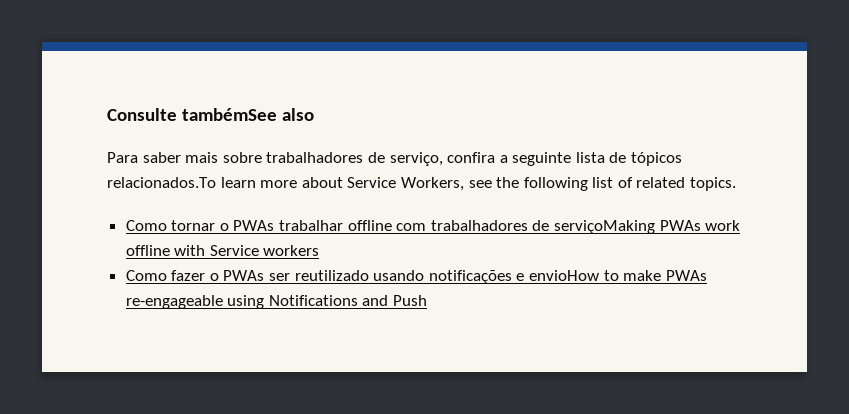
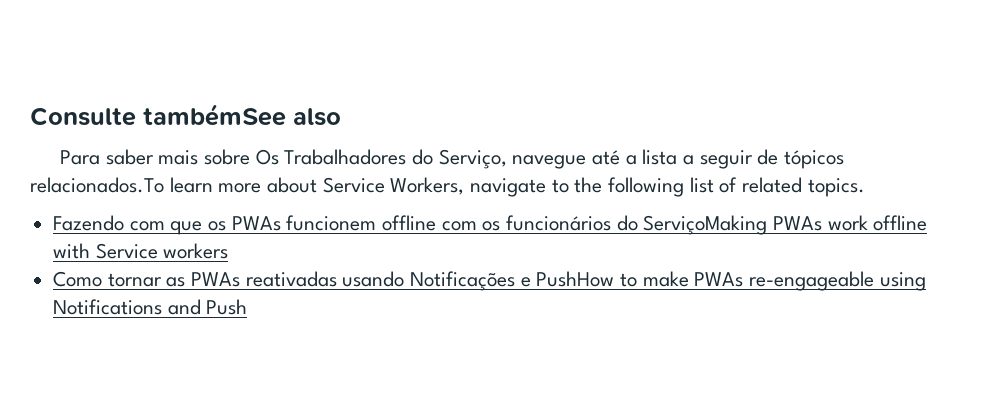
[266,152,605,166] trabalhadores de serviço, confira a seguinte lista -> [255,149,753,169] Os Trabalhadores do Serviço, navegue até a lista a seguir
[468,180,492,188] see -> [470,178,569,197] navigate to
[125,220,656,234] Como tornar o PWAs trabalhar offline com trabalhadores de serviçoMaking -> [53,215,768,235] Fazendo com que os PWAs funcionem offline com os funcionários do ServiçoMaking
[171,270,600,284] fazer o PWAs ser reutilizado usando notificações e envioHow -> [107,271,615,291] tornar as PWAs reativadas usando Notificações e PushHow

